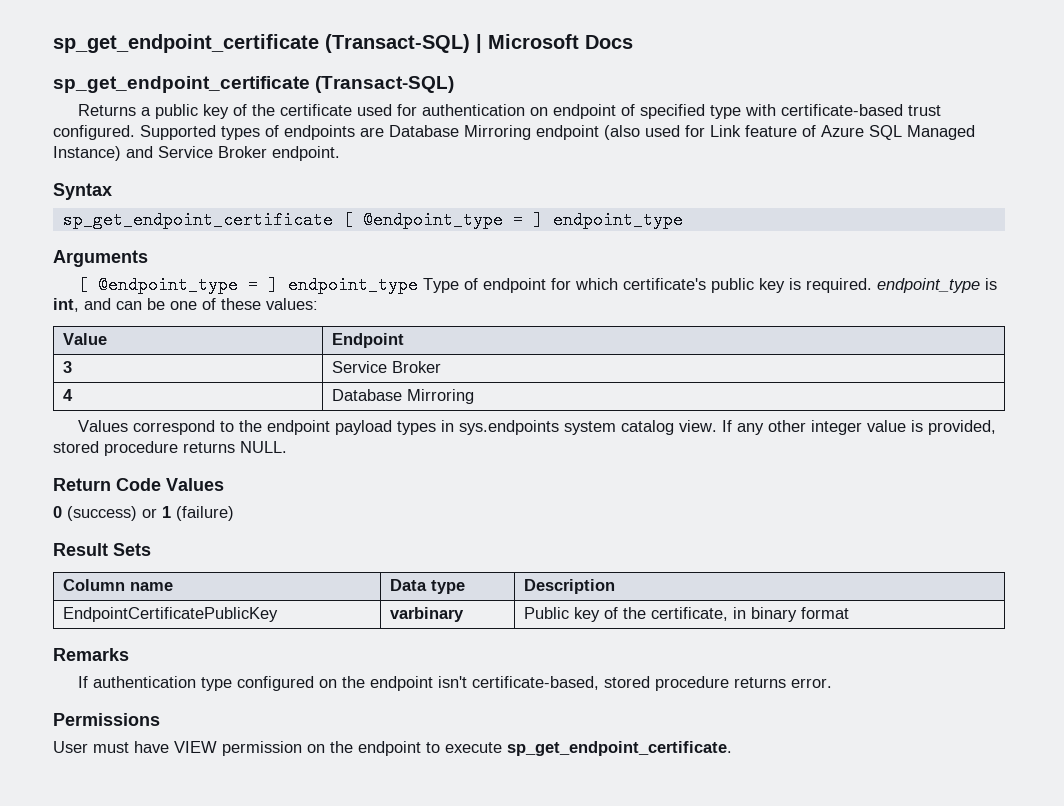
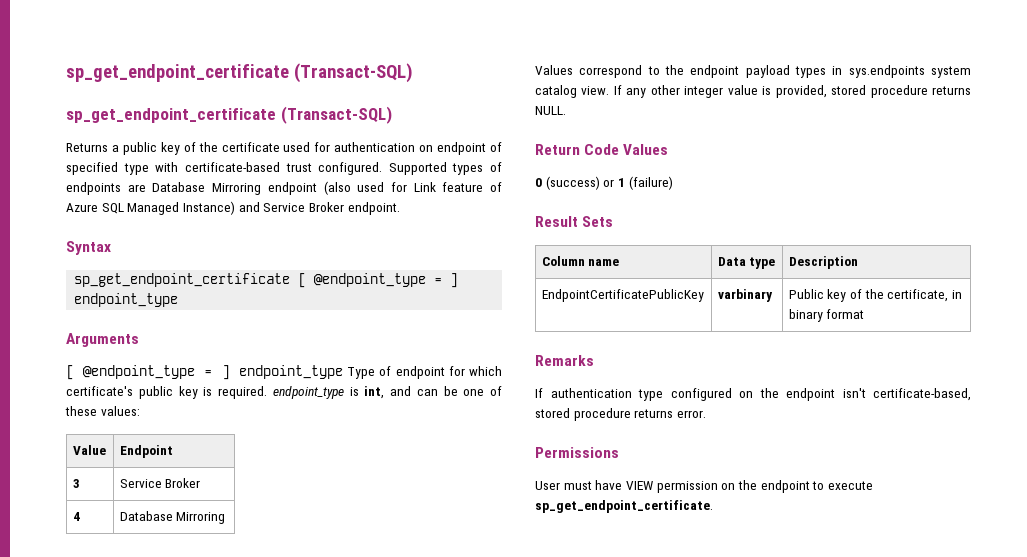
[53,34,633,53] sp_get_endpoint_certificate (Transact-SQL) | Microsoft Docs -> [66,63,413,83] sp_get_endpoint_certificate (Transact-SQL)

